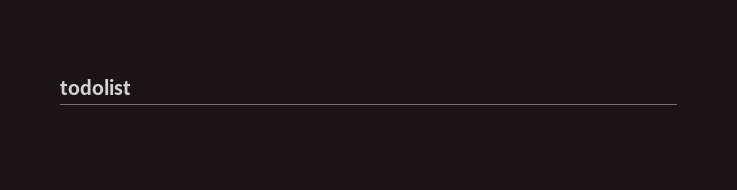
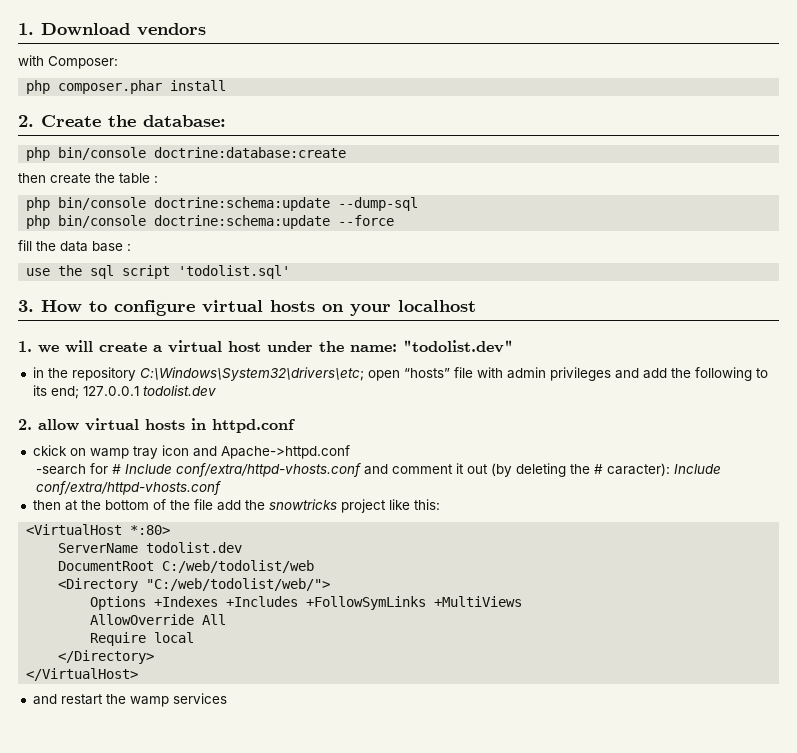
[60,79,131,95] todolist -> [18,23,206,36] [18,55,118,69] [26,80,227,94] [18,115,226,127] [26,147,347,161] [18,173,158,184] [26,197,419,211] [26,215,395,229] [18,240,131,252] [26,265,291,279] [18,300,476,316] [18,340,513,353] [32,367,768,381] [32,385,216,399] [18,418,295,433] [32,445,350,459] [35,463,721,477] [35,481,221,495] [32,499,440,513] [26,524,171,535] [58,542,243,553] [58,560,315,573] [58,578,331,592] [90,596,523,610] [90,614,227,625] [90,632,195,646] [58,650,155,664] [26,668,139,681] [32,693,227,707] 1. Download vendors // with Composer: // php composer.phar install // 2. Create the database: // php bin/console doctrine:database:create // then create the table : // php bin/console doctrine:schema:update --dump-sql // php bin/console doctrine:schema:update --force // fill the data base : // use the sql script 'todolist.sql' // 3. How to configure virtual hosts on your localhost // 1. we will create a virtual host under the name: "todolist.dev" // in the repository C:\Windows\System32\drivers\etc; open “hosts” file with admin privileges and add the following to its end; 127.0.0.1 todolist.dev // 2. allow virtual hosts in httpd.conf // ckick on wamp tray icon and Apache->httpd.conf // -search for # Include conf/extra/httpd-vhosts.conf and comment it out (by deleting the # caracter): Include conf/extra/httpd-vhosts.conf // then at the bottom of the file add the snowtricks project like this: // <VirtualHost *:80> // ServerName todolist.dev // DocumentRoot C:/web/todolist/web // <Directory "C:/web/todolist/web/"> // Options +Indexes +Includes +FollowSymLinks +MultiViews // AllowOverride All // Require local // </Directory> // </VirtualHost> // and restart the wamp services

